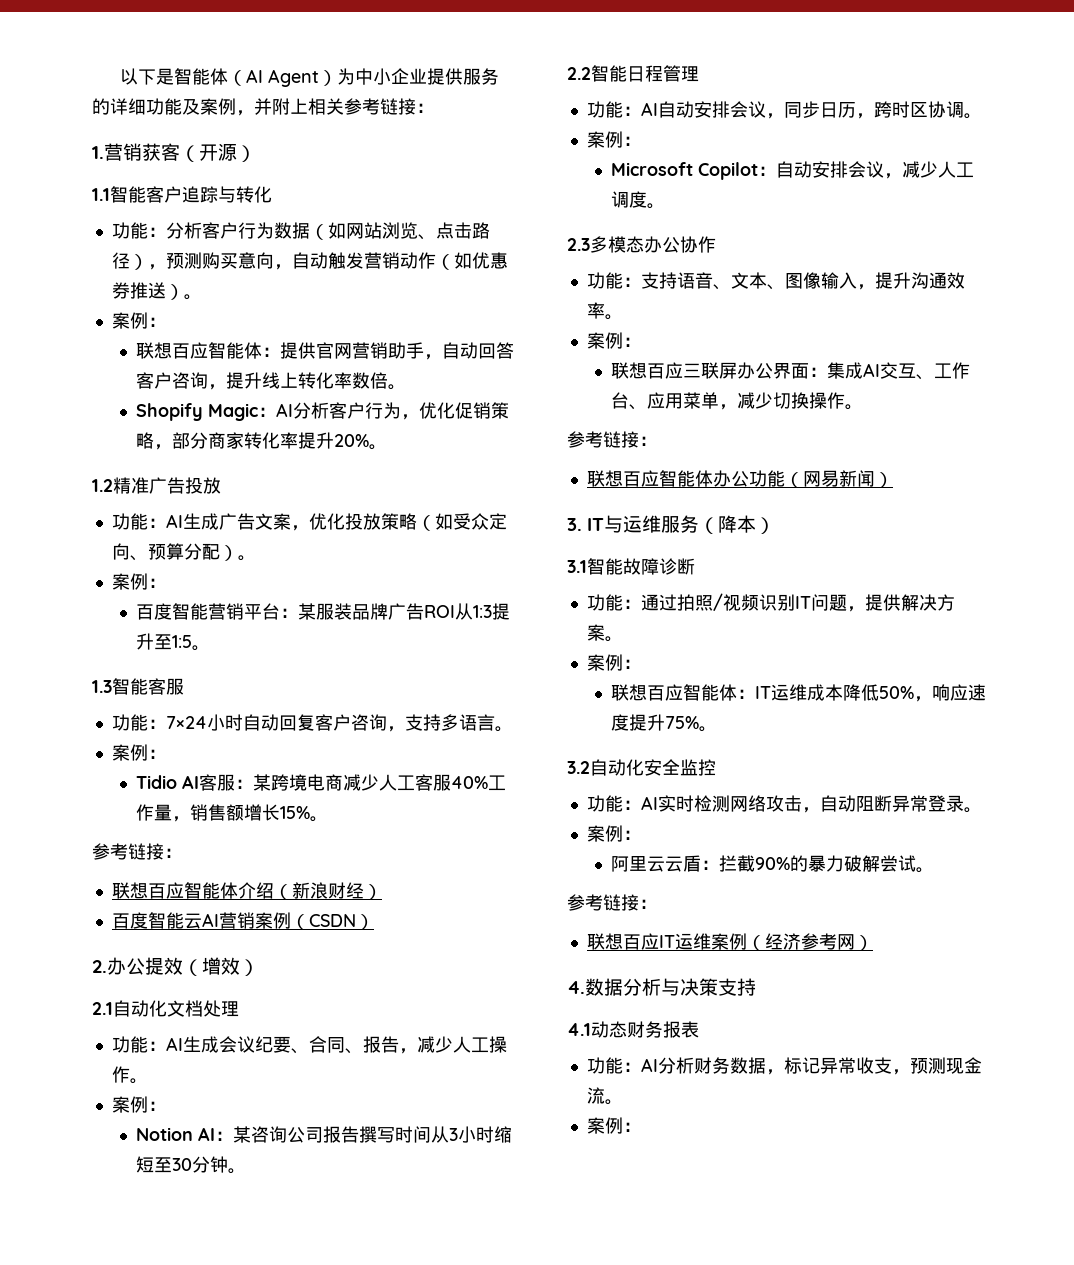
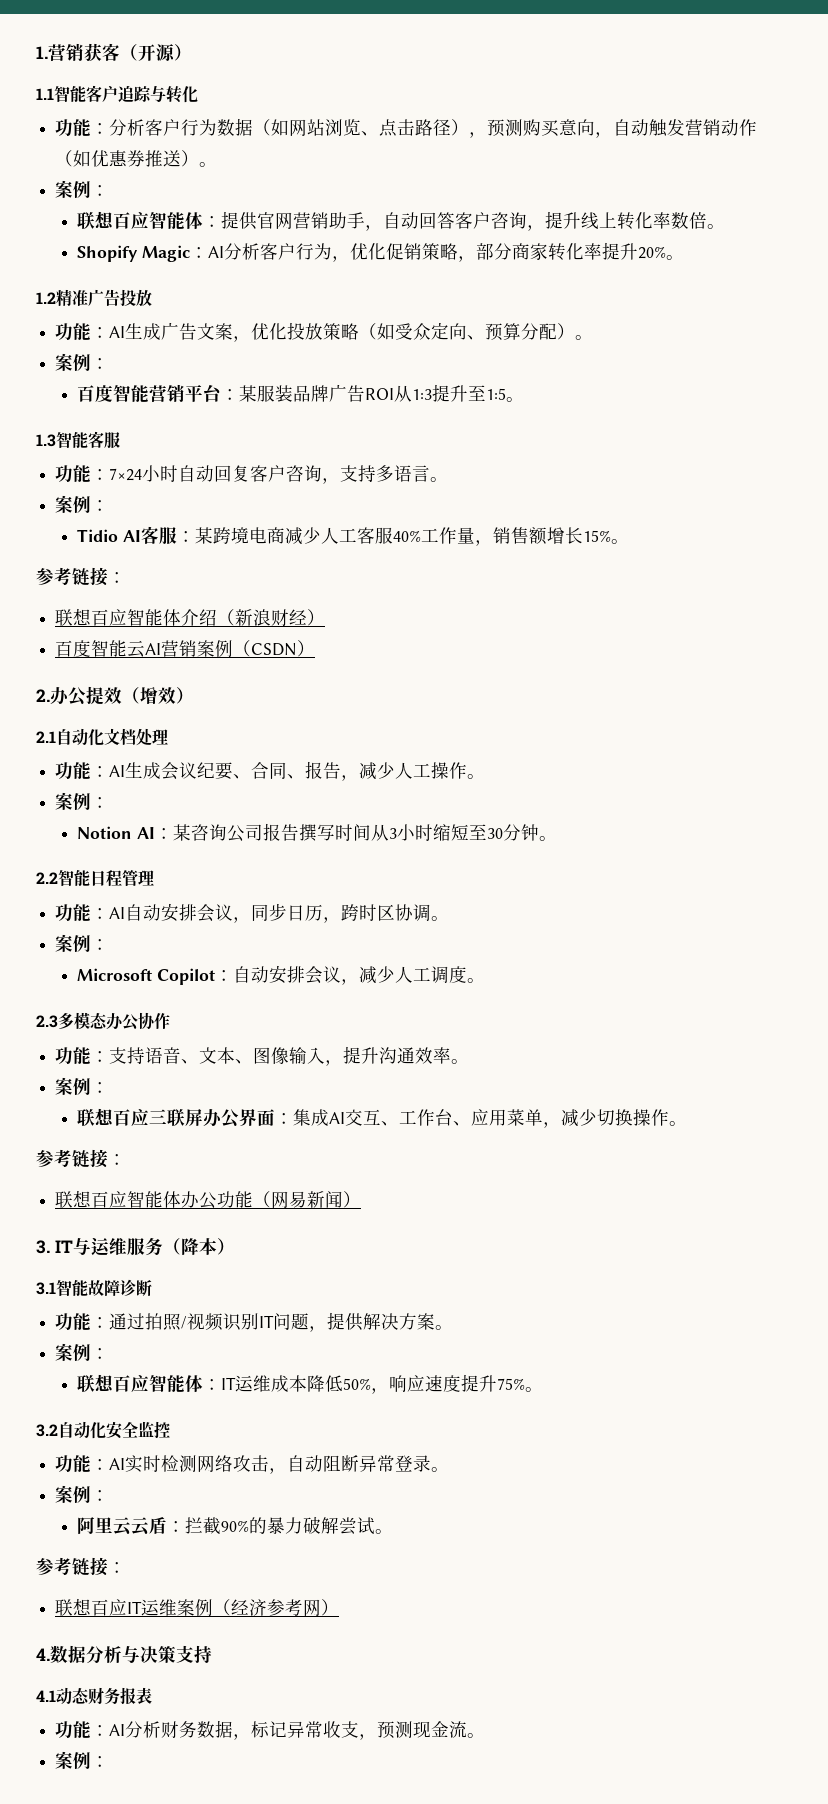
[119,68,499,87] [92,98,434,116] 以下是智能体（AI Agent）为中小企业提供服务的详细功能及案例，并附上相关参考链接： // -> (36, 52) none

